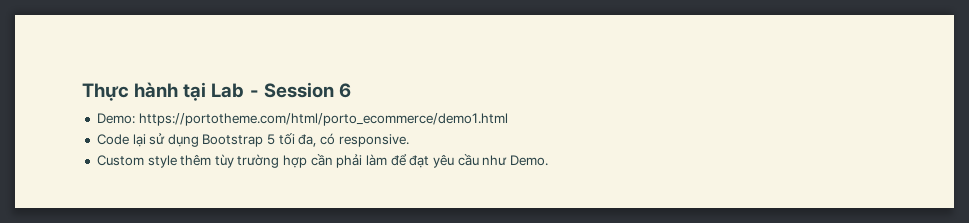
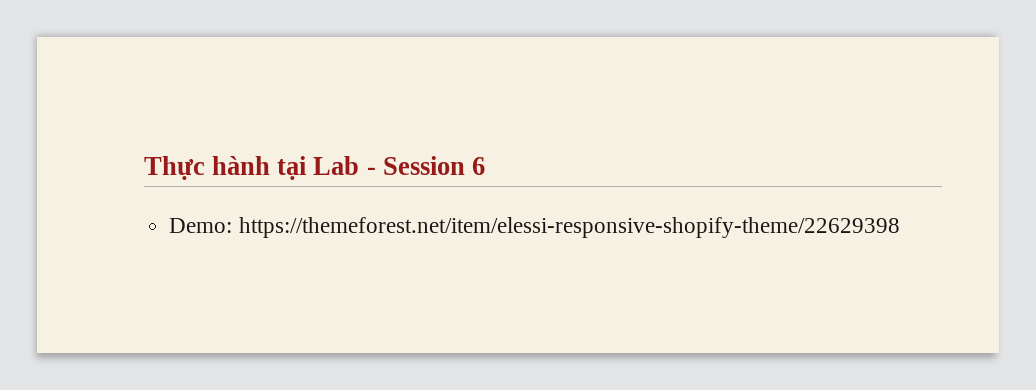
[138,113,508,126] [96,133,409,147] [96,153,548,168] https://portotheme.com/html/porto_ecommerce/demo1.html // Code lại sử dụng Bootstrap 5 tối đa, có responsive. // Custom style thêm tùy trường hợp cần phải làm để đạt yêu cầu như Demo. -> [238,217,900,238] https://themeforest.net/item/elessi-responsive-shopify-theme/22629398

